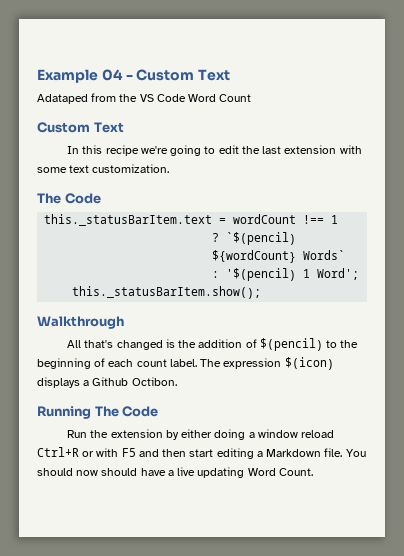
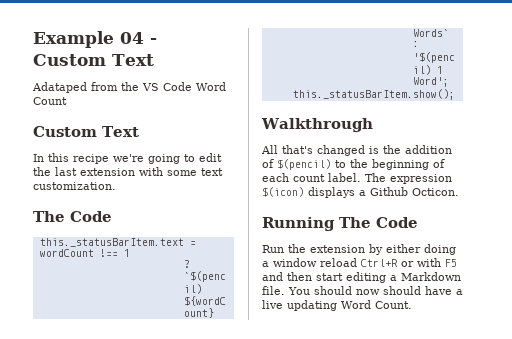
[131,377,177,386] Octibon. -> [412,188,459,196] Octicon.

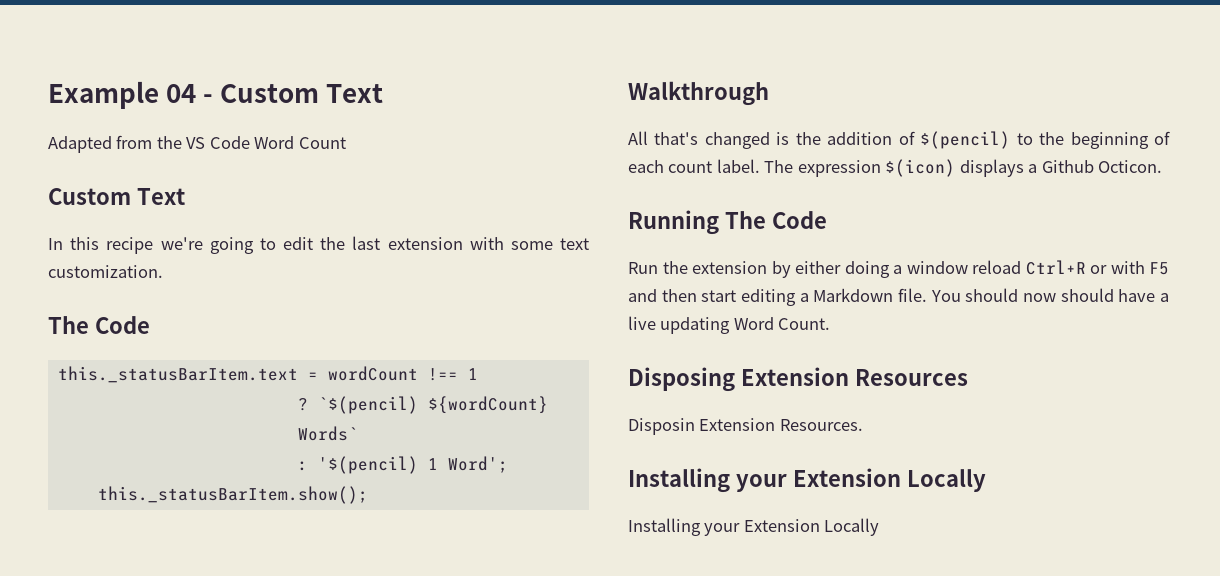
[32,82,87,93] Adataped -> [48,136,112,153] Adapted
(412, 305) none -> [628,367,968,392] [628,418,863,435] [628,468,986,493] [628,518,880,536] // Disposing Extension Resources // Disposin Extension Resources. // Installing your Extension Locally // Installing your Extension Locally

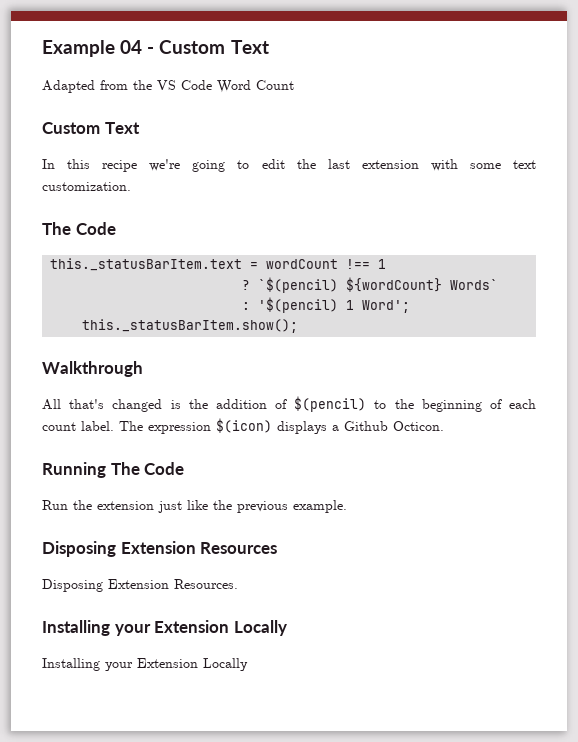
[771,260,1169,278] [628,288,1169,306] [628,316,831,334] by either doing a window reload Ctrl+R or with F5 and then start editing a Markdown file. You should now should have a live updating Word Count. -> [158,500,347,513] just like the previous example.
[628,418,695,435] Disposin -> [42,579,103,592] Disposing

